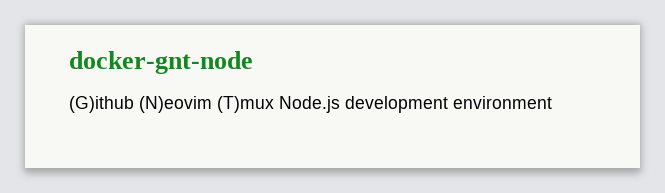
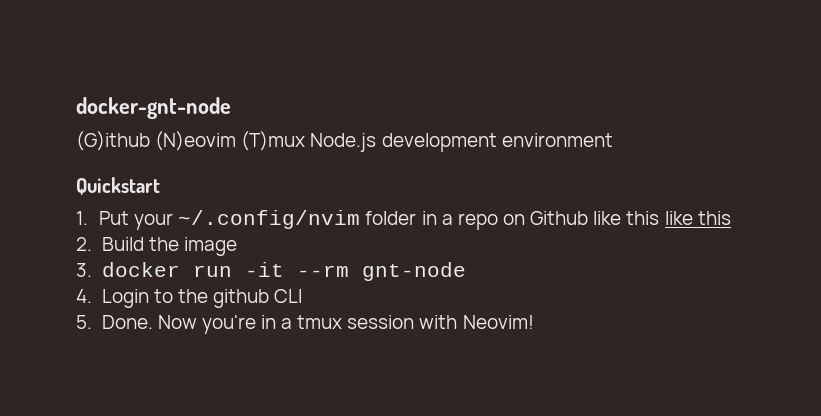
(552, 102) none -> [76,177,160,195] [76,210,731,230] [76,237,237,256] [76,262,466,281] [76,289,303,308] [76,315,534,334] // Quickstart // 1. Put your ~/.config/nvim folder in a repo on Github like this like this // 2. Build the image // 3. docker run -it --rm gnt-node // 4. Login to the github CLI // 5. Done. Now you're in a tmux session with Neovim!

